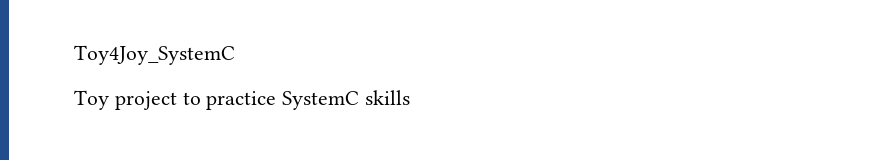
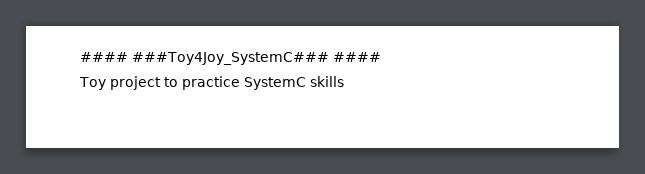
[74,45,235,65] Toy4Joy_SystemC -> [80,52,381,65] #### ###Toy4Joy_SystemC### ####

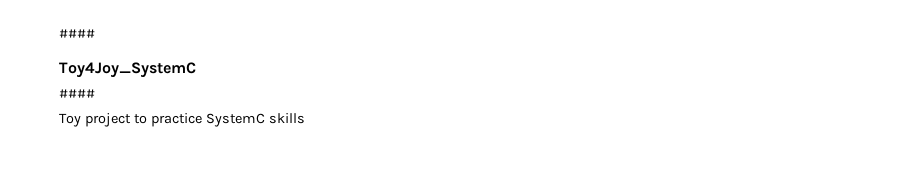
[80,52,329,65] #### ###Toy4Joy_SystemC### -> [59,29,95,38] [59,62,196,78] #### // Toy4Joy_SystemC //

